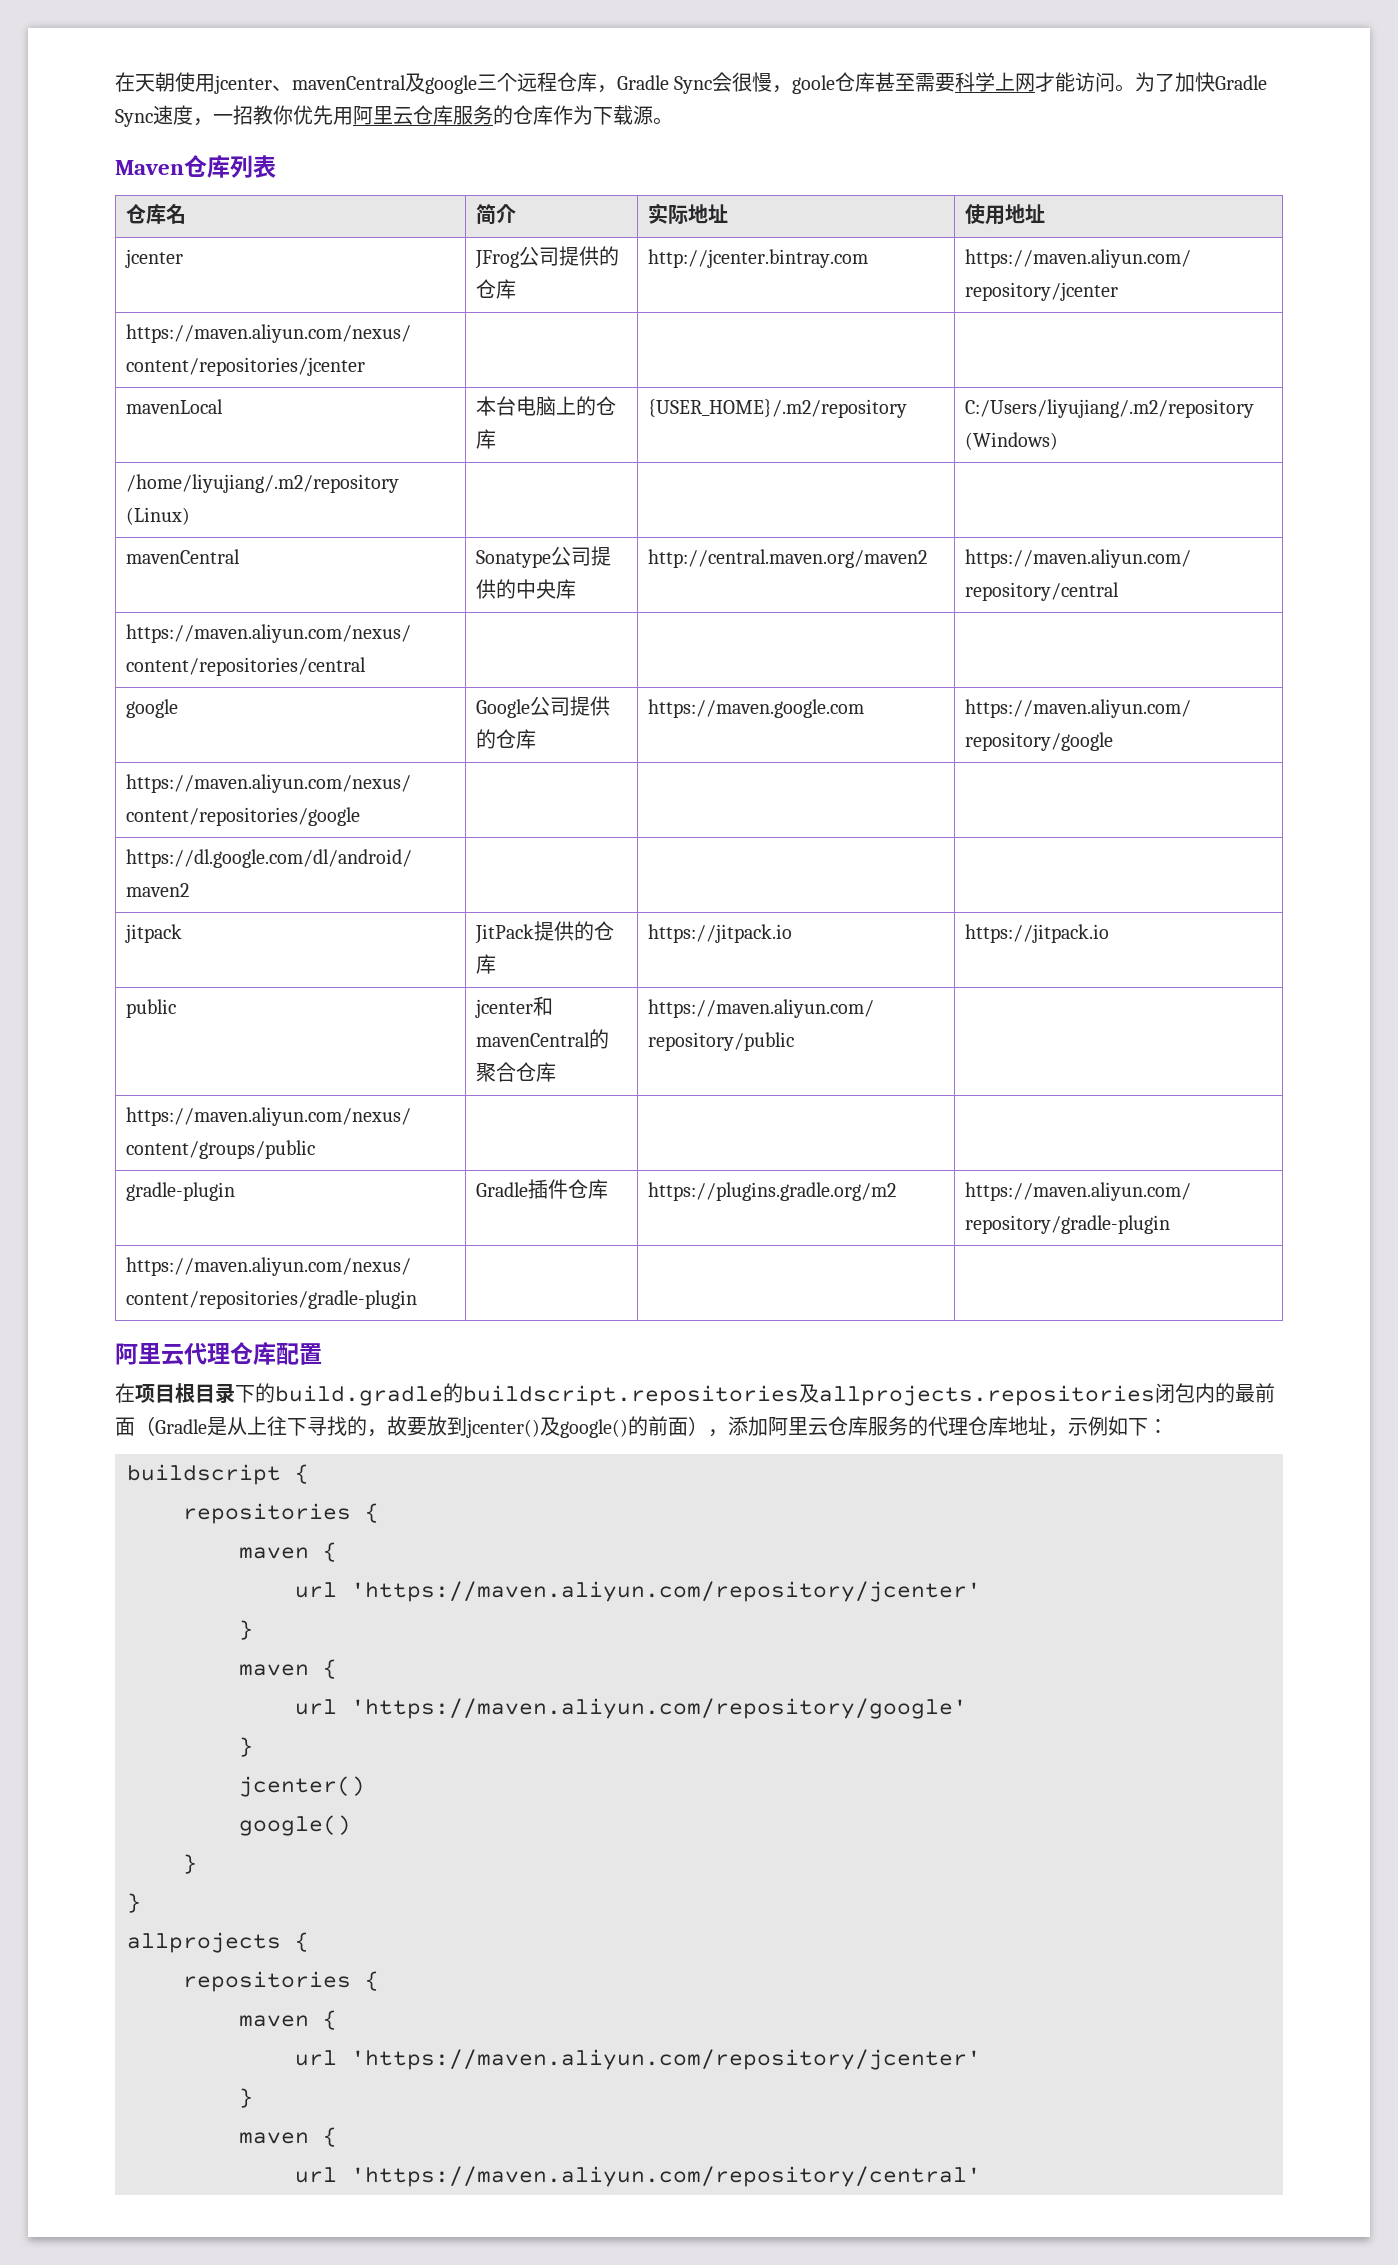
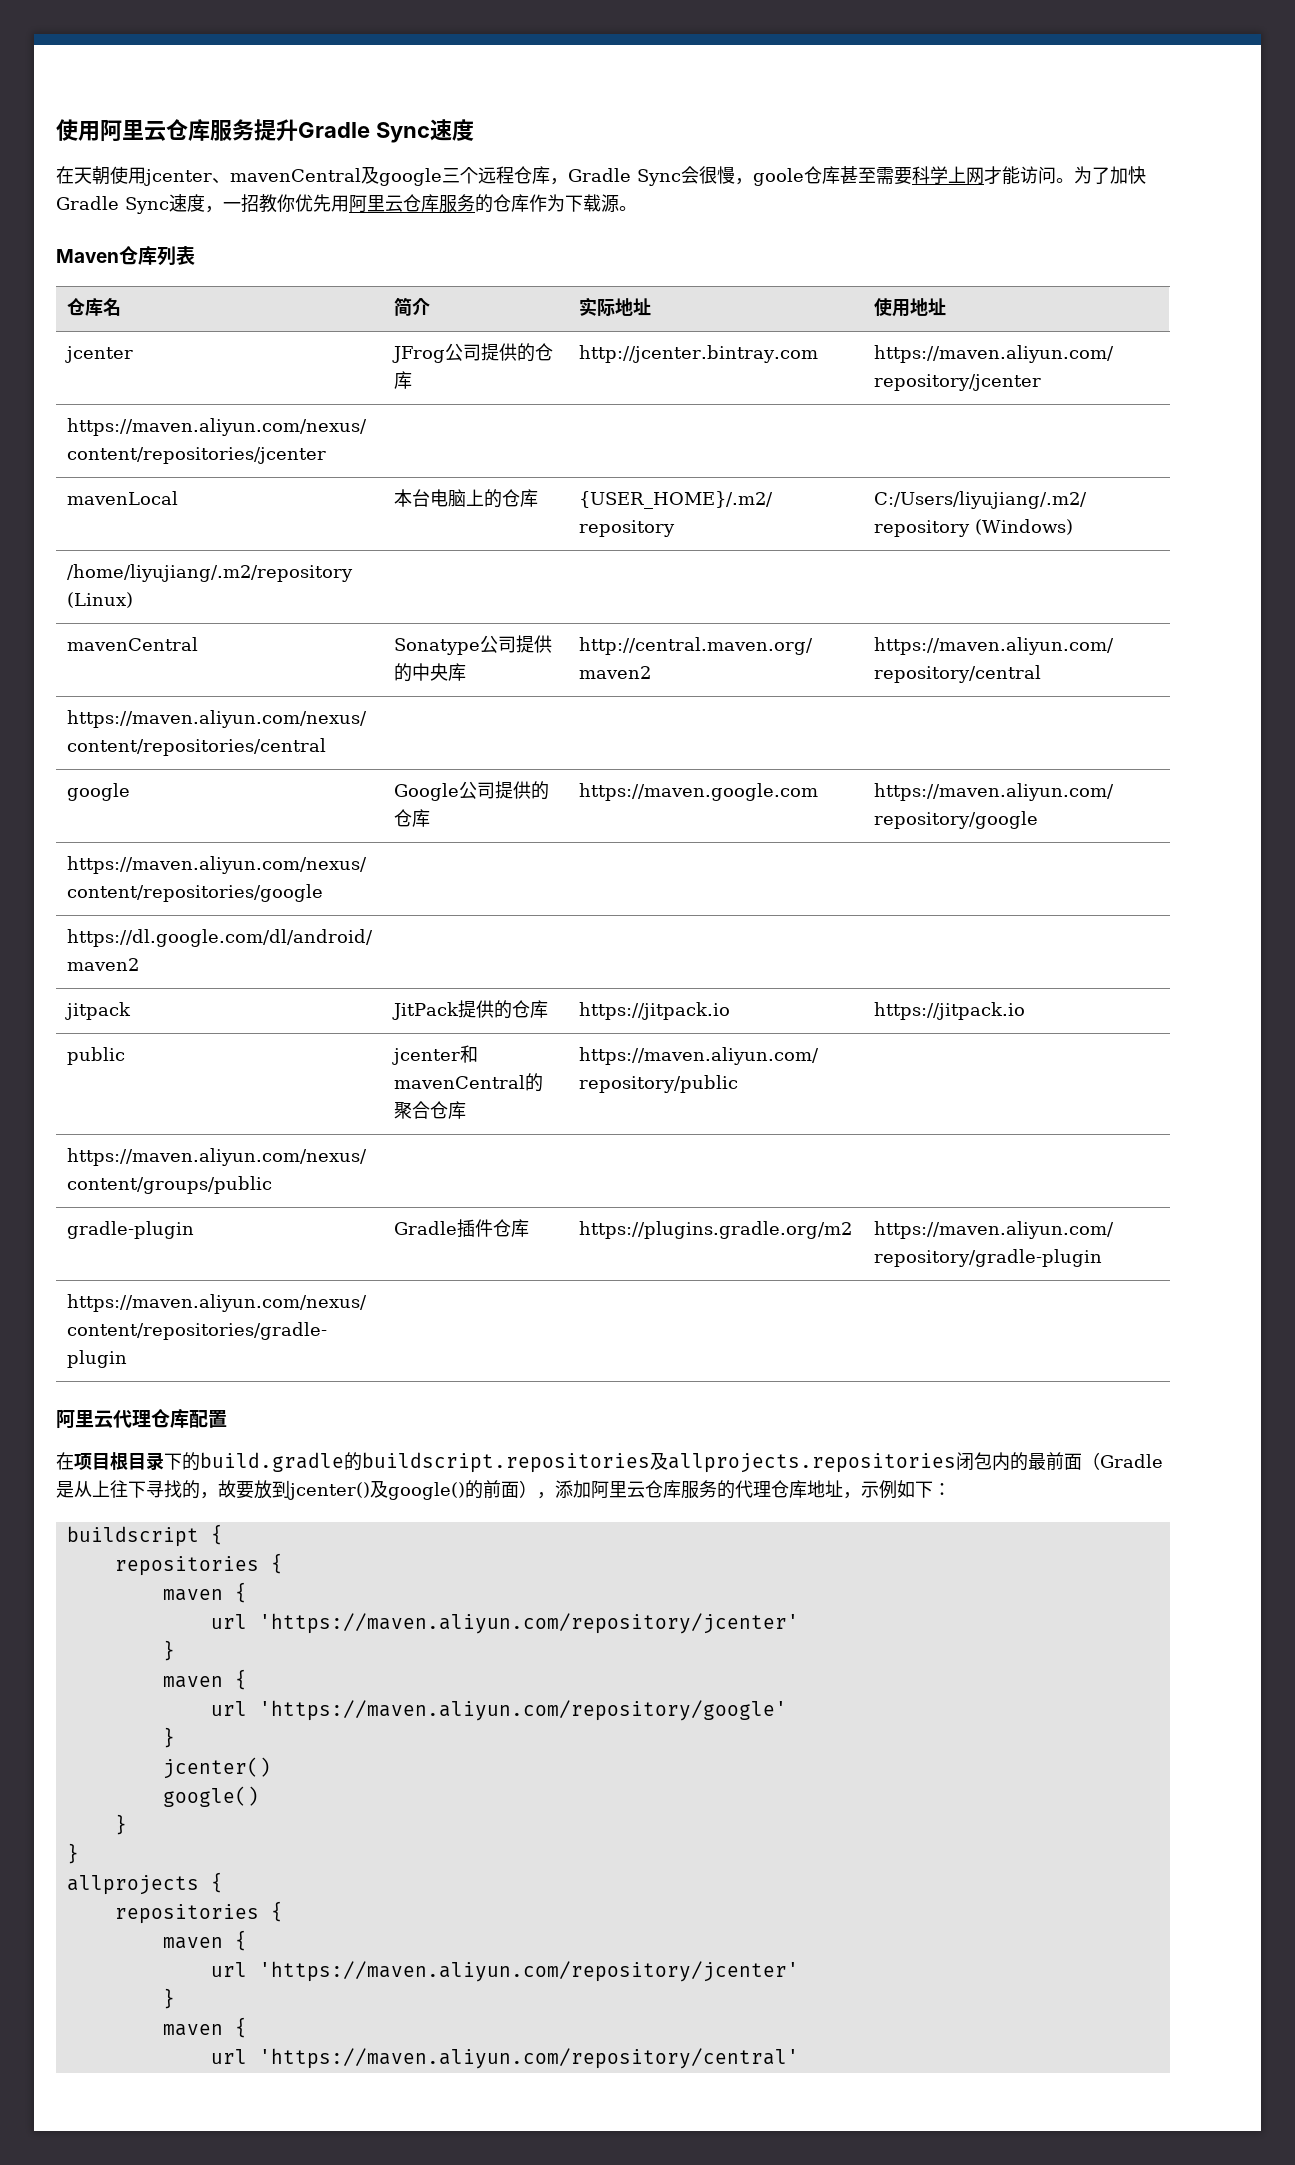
(115, 82) none -> [56,119,474,143] 使用阿里云仓库服务提升Gradle Sync速度 //

